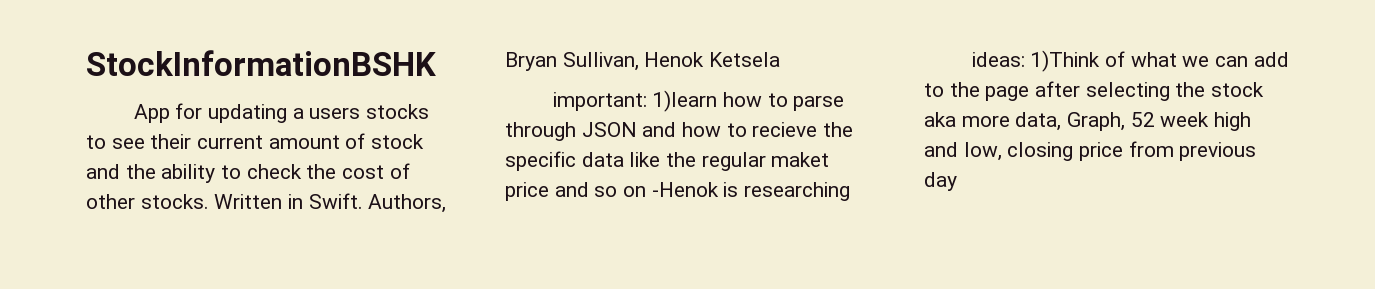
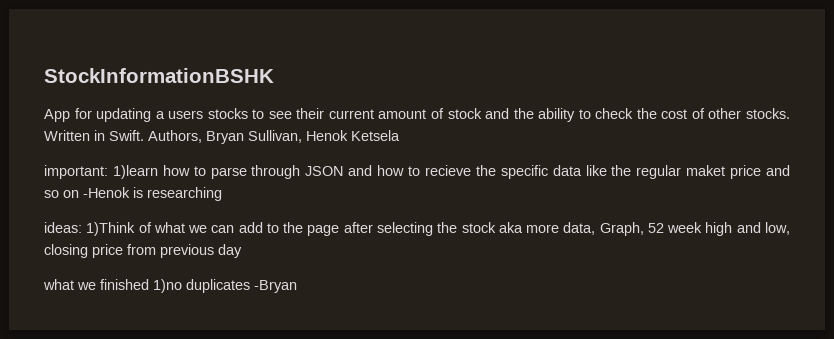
(957, 181) none -> [43,279,297,293] // what we finished 1)no duplicates -Bryan

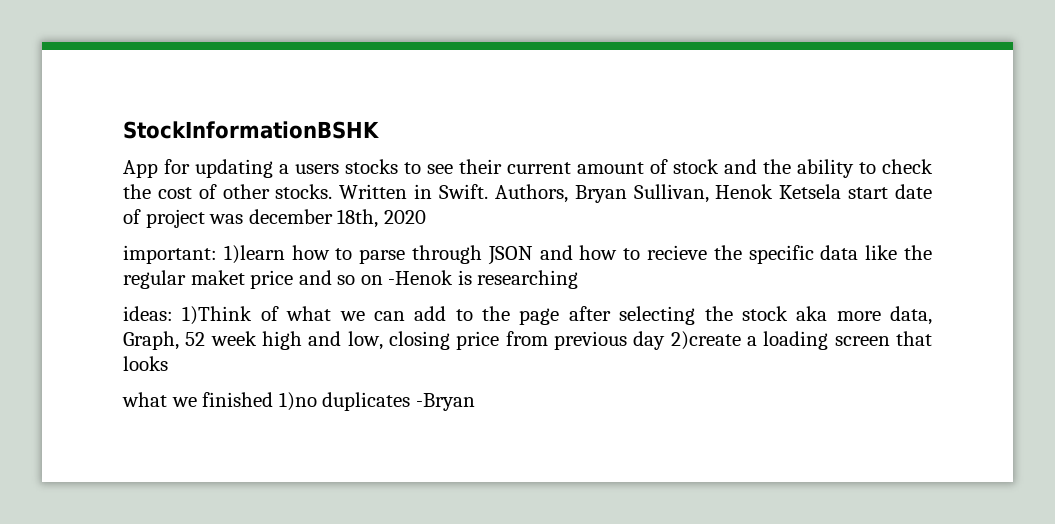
(400, 135) none -> [848,184,932,199] [123,209,426,228] start date of project was december 18th, 2020
(242, 251) none -> [670,331,933,350] [123,356,168,371] 2)create a loading screen that looks

